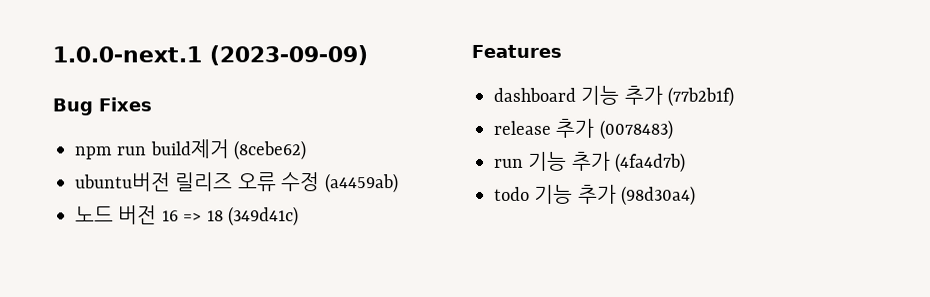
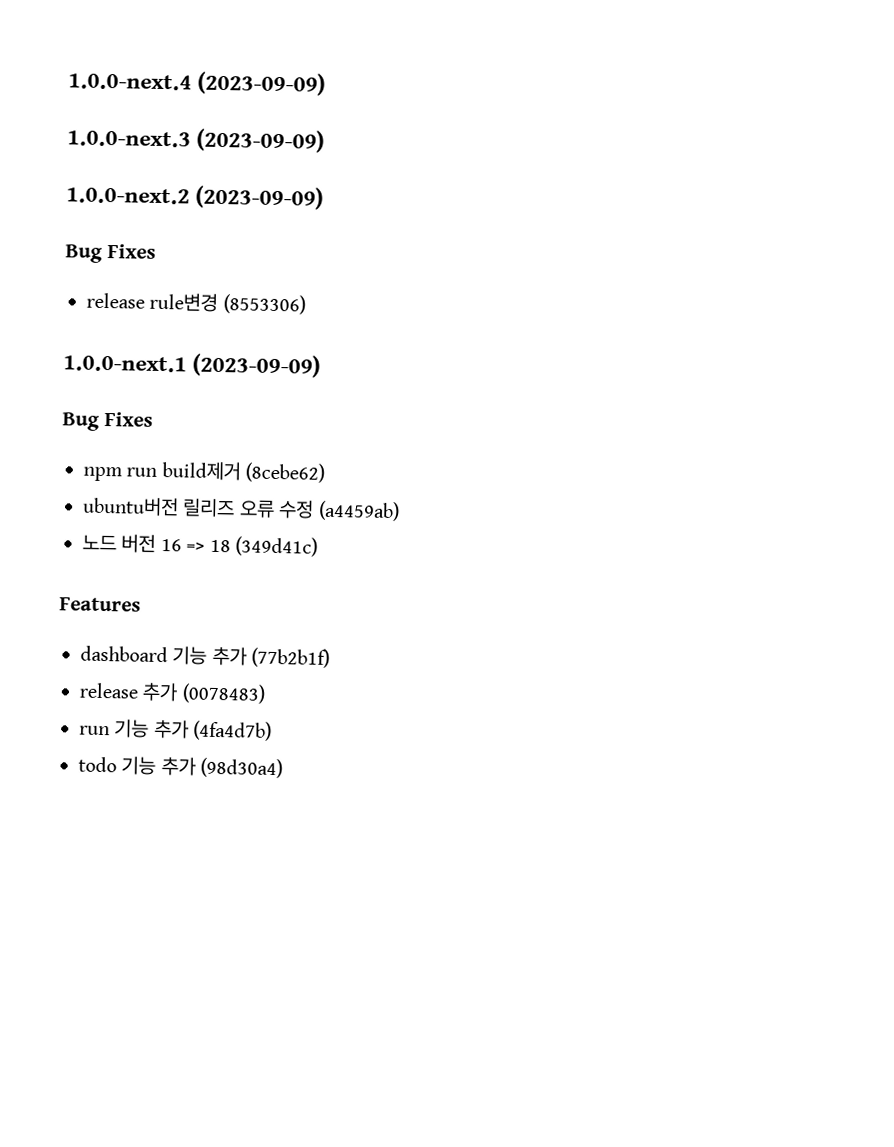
(52, 54) none -> [68,71,327,96] [67,128,326,153] [66,185,325,210] [65,244,156,263] [86,292,306,315] 1.0.0-next.4 (2023-09-09) // 1.0.0-next.3 (2023-09-09) // 1.0.0-next.2 (2023-09-09) // Bug Fixes // release rule변경 (8553306) //

